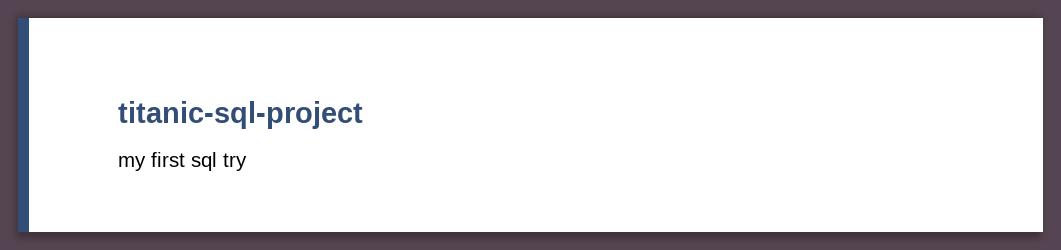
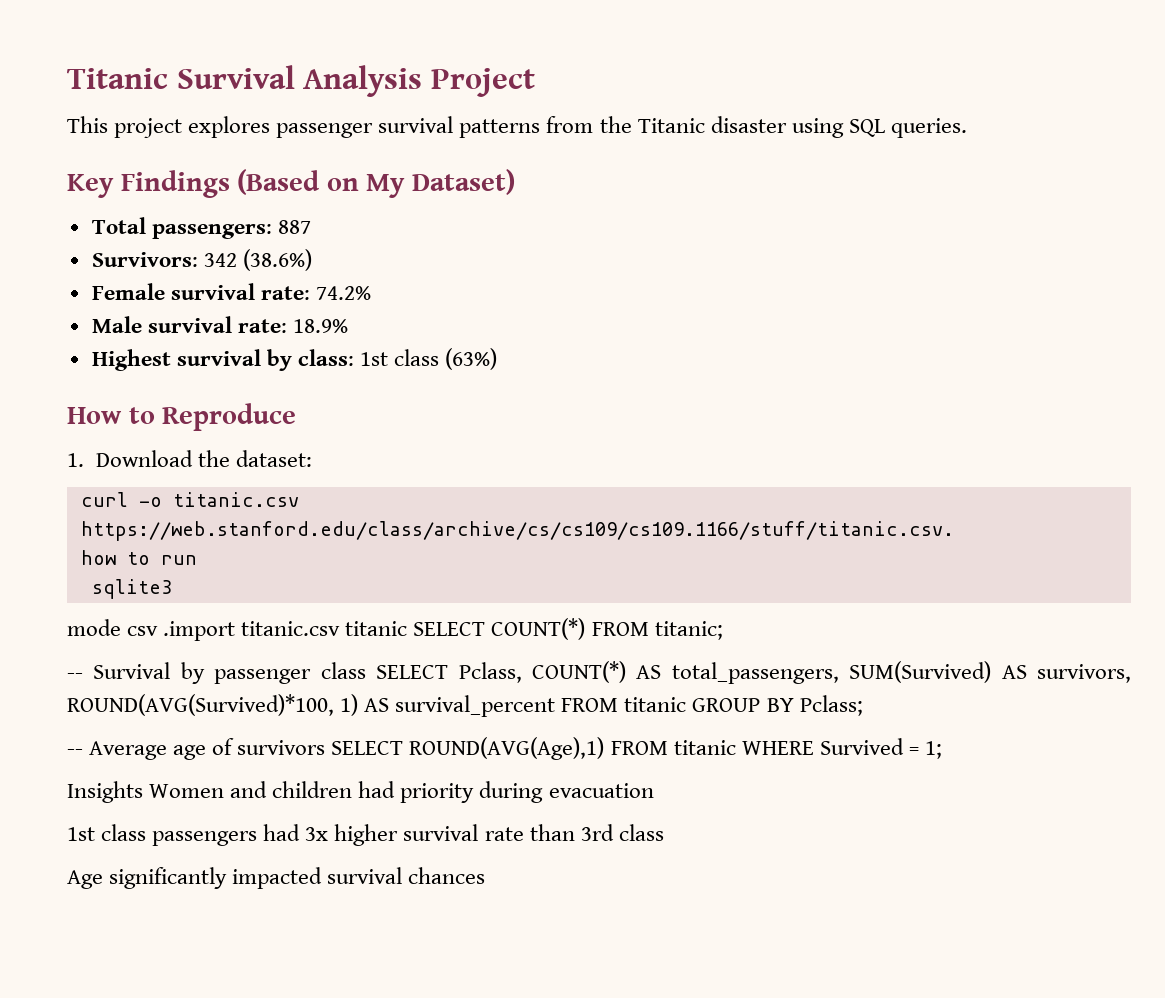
[118,101,363,129] [118,152,247,171] titanic-sql-project // my first sql try -> [67,65,535,97] [67,116,967,138] [67,169,515,198] [91,217,311,239] [91,249,312,271] [91,283,371,300] [91,316,348,333] [91,348,498,371] [67,403,297,431] [67,450,312,467] [80,492,299,507] [80,521,954,541] [80,550,197,565] [91,579,172,599] [67,618,723,641] [67,661,1131,684] [67,694,863,717] [67,737,942,760] [67,781,654,803] [67,824,664,846] [67,867,486,889] Titanic Survival Analysis Project // This project explores passenger survival patterns from the Titanic disaster using SQL queries. // Key Findings (Based on My Dataset) // Total passengers: 887 // Survivors: 342 (38.6%) // Female survival rate: 74.2% // Male survival rate: 18.9% // Highest survival by class: 1st class (63%) // How to Reproduce // 1. Download the dataset: // curl -o titanic.csv https://web.stanford.edu/class/archive/cs/cs109/cs109.1166/stuff/titanic.csv. // how to run // sqlite3 // mode csv .import titanic.csv titanic SELECT COUNT(*) FROM titanic; // -- Survival by passenger class SELECT Pclass, COUNT(*) AS total_passengers, SUM(Survived) AS survivors, ROUND(AVG(Survived)*100, 1) AS survival_percent FROM titanic GROUP BY Pclass; // -- Average age of survivors SELECT ROUND(AVG(Age),1) FROM titanic WHERE Survived = 1; // Insights Women and children had priority during evacuation // 1st class passengers had 3x higher survival rate than 3rd class // Age significantly impacted survival chances

